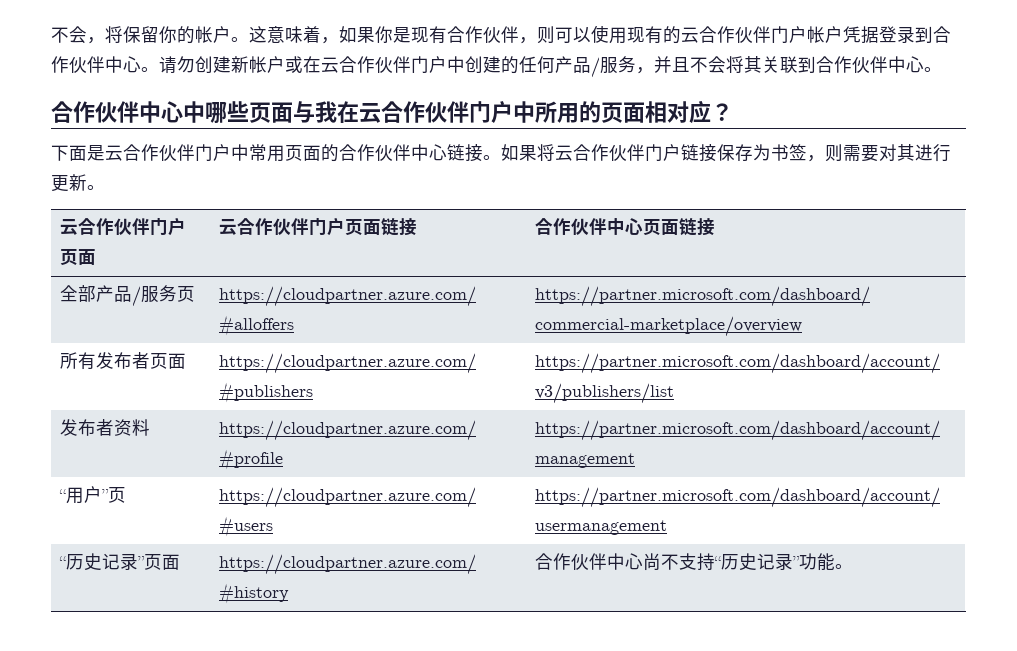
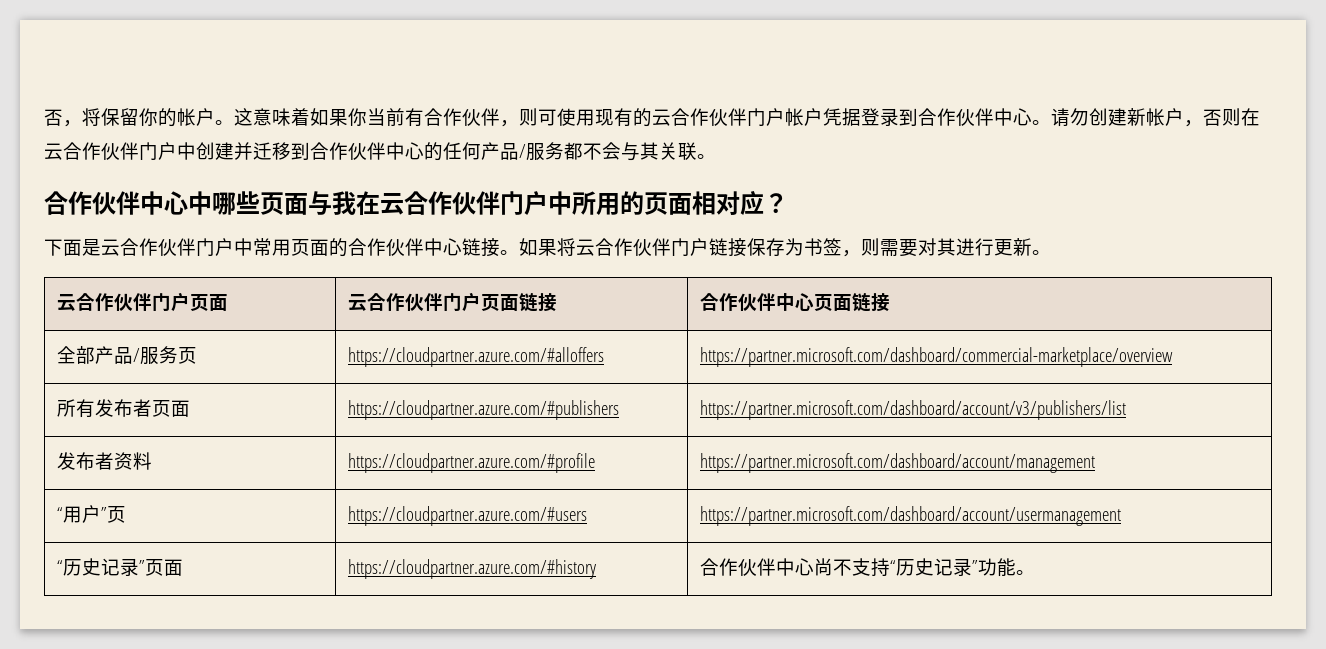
[51,26,87,43] 不会 -> [44,109,63,126] 否
[321,26,429,44] ，如果你是现 -> [310,108,405,126] 如果你当前
[573,27,591,43] 以 -> (557, 117) none
[285,56,303,73] 或 -> [1184,108,1241,127] ，否则
(501, 64) none -> [234,142,424,160] 并迁移到合作伙伴中心
[636,56,924,74] ，并且不会将其关联到合作伙伴中心 -> [564,142,697,161] 都不会与其关联

